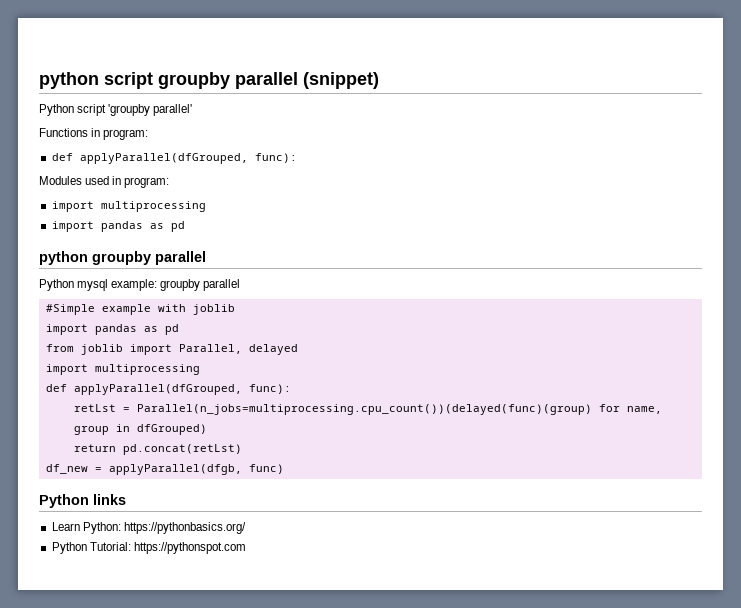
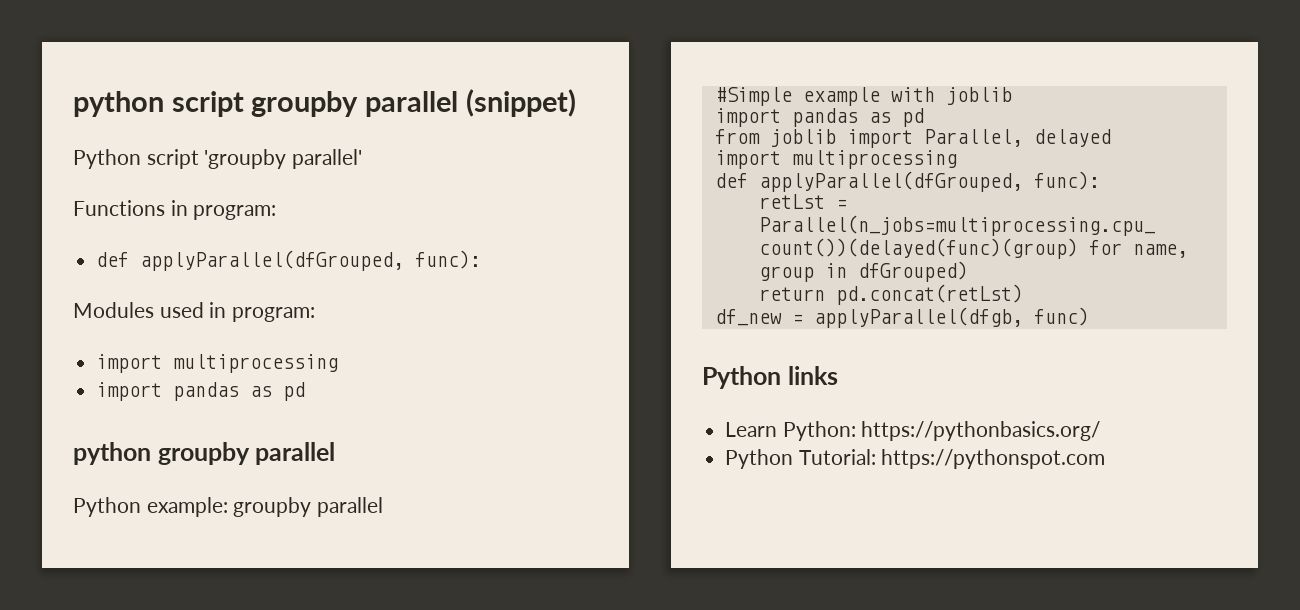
[77,279,109,291] mysql -> (141, 507) none

